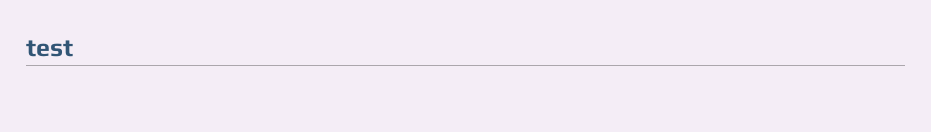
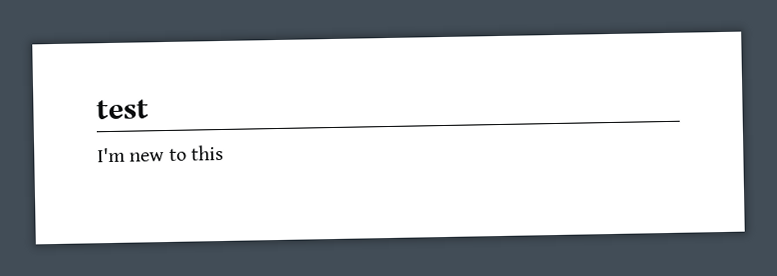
(73, 48) none -> [97,144,224,163] // I'm new to this

